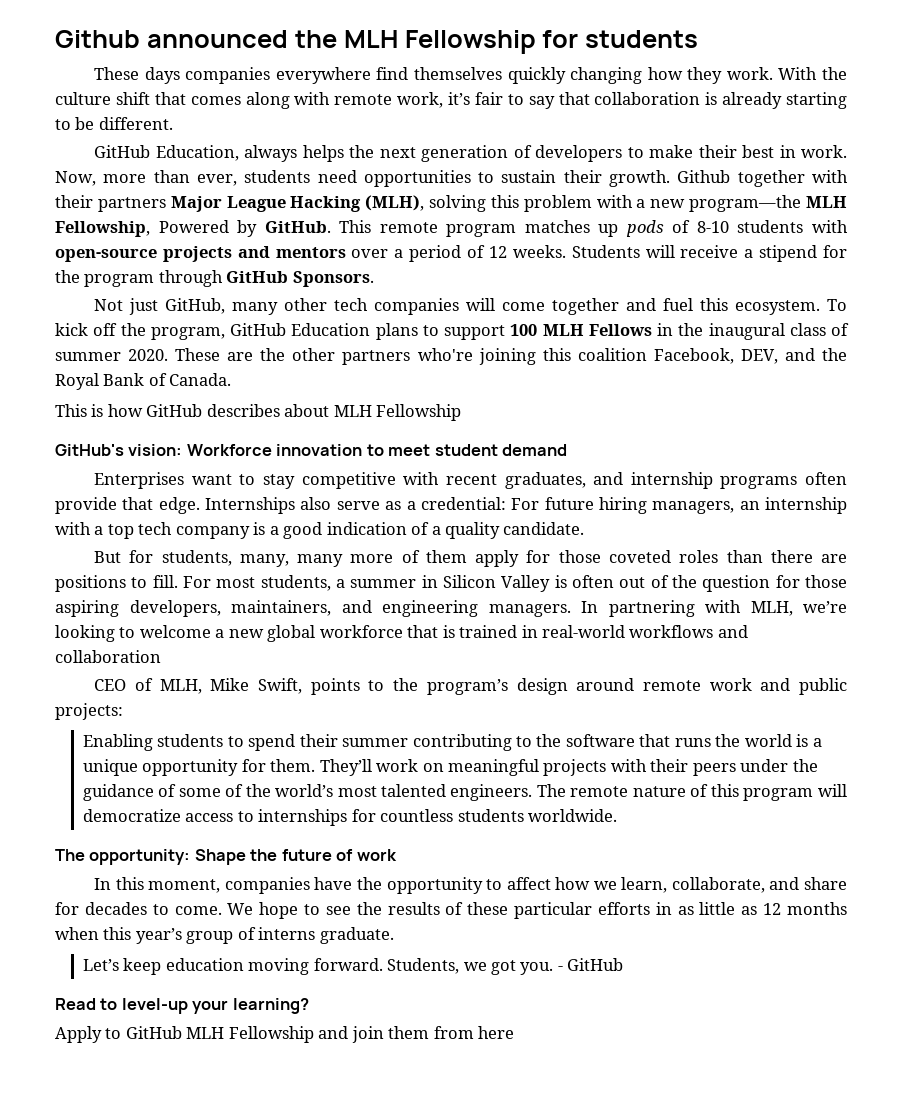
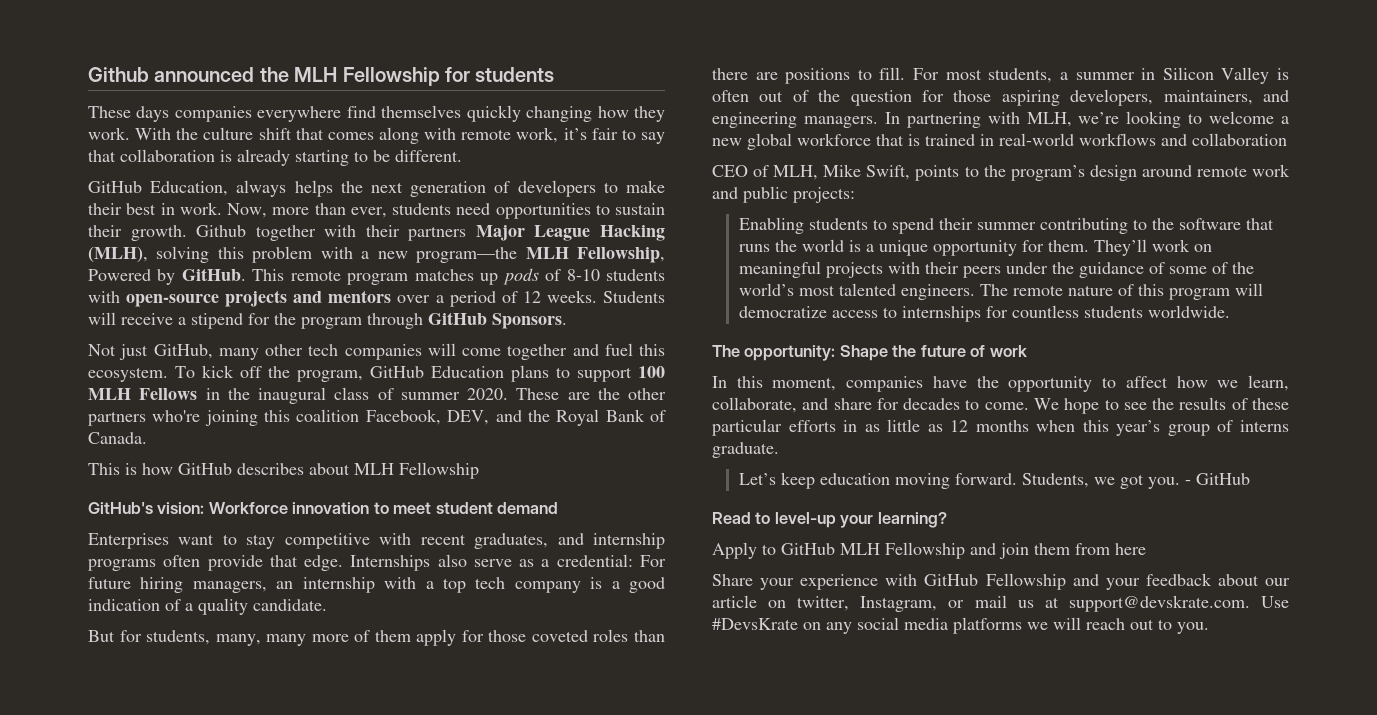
(515, 1032) none -> [712,573,1290,590] [712,595,1289,612] [712,617,1209,634] // Share your experience with GitHub Fellowship and your feedback about our article on twitter, Instagram, or mail us at support@devskrate.com. Use #DevsKrate on any social media platforms we will reach out to you.

